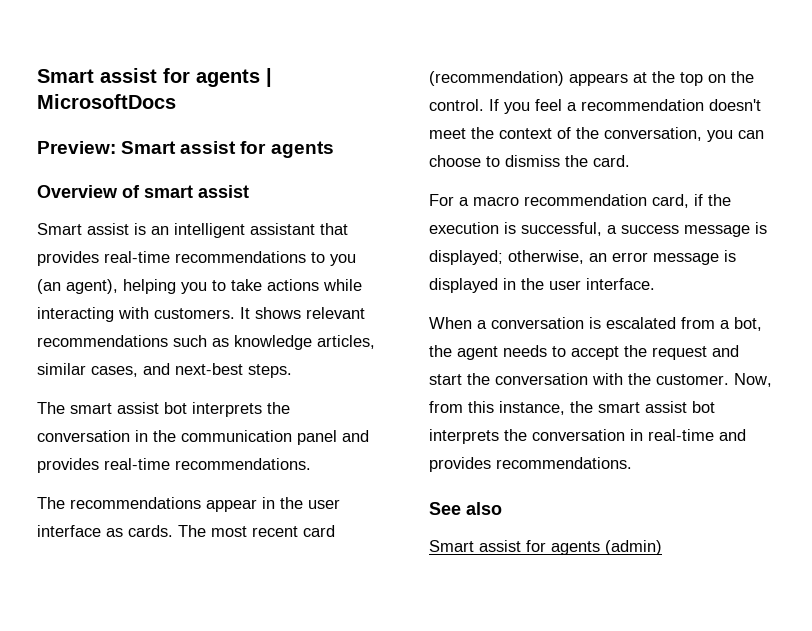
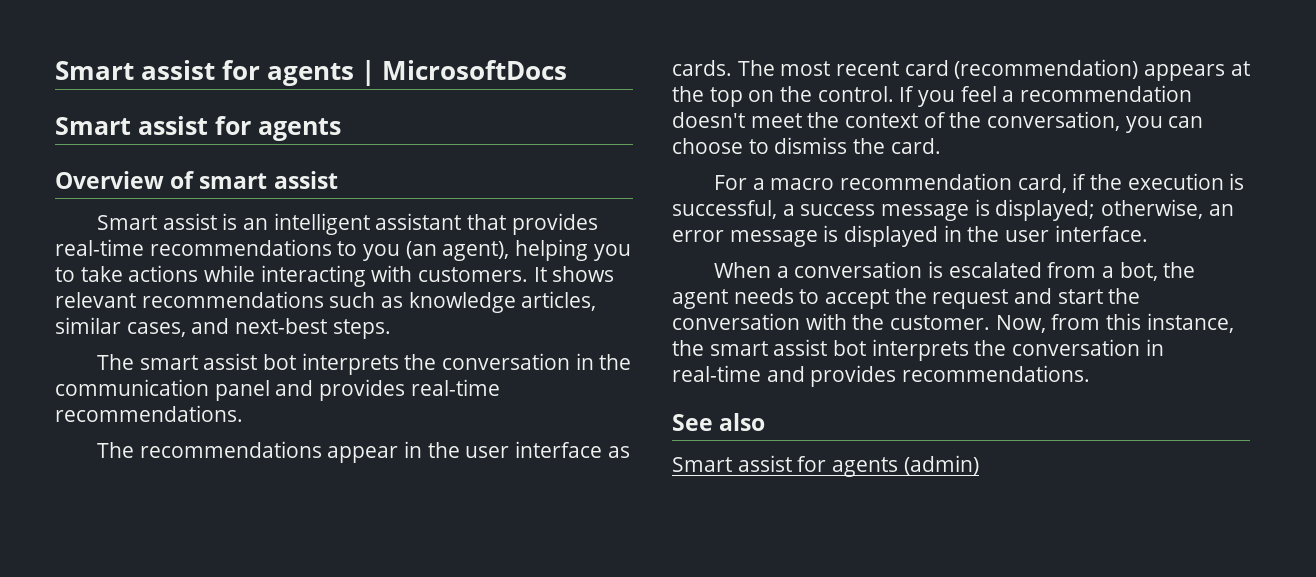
[37,141,116,154] Preview: -> (567, 70) none

